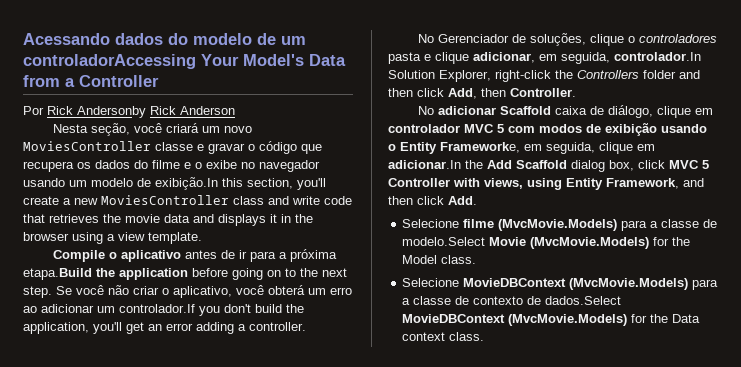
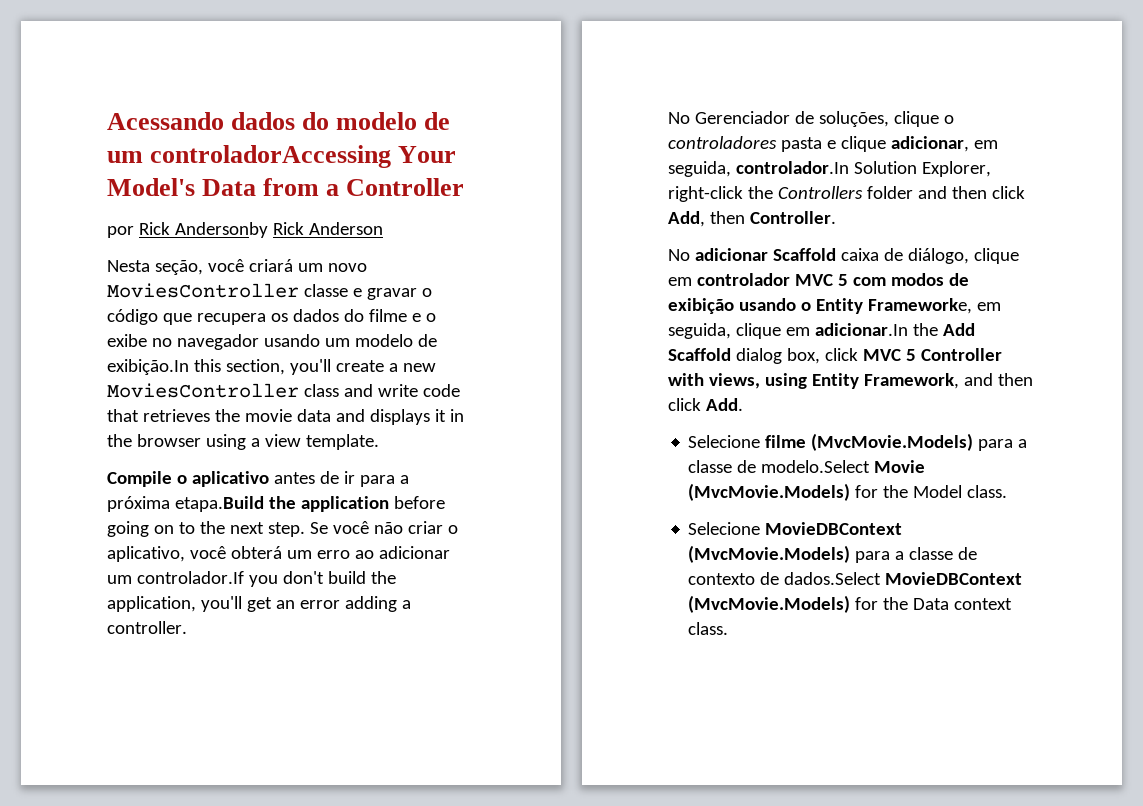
[23,106,44,115] Por -> [107,226,134,238] por

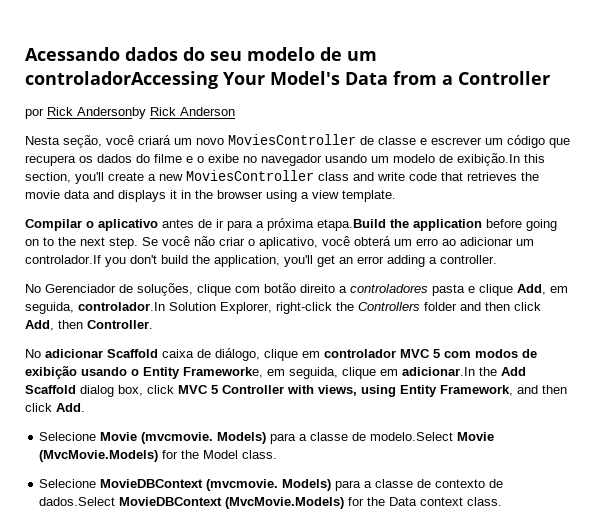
(330, 121) none -> [210,51,242,61] seu
(299, 290) none -> [360,136,374,145] de
[366,288,432,300] gravar o -> [431,137,503,145] escrever um
[107,471,172,487] Compile -> [25,219,82,231] Compilar
[943,115,954,124] o -> [235,283,347,293] com botão direito a
[890,136,969,152] adicionar, -> [517,284,546,295] Add,
[765,433,974,451] filme (MvcMovie.Models) -> [100,432,267,444] Movie (mvcmovie. Models)
[688,545,851,563] (MvcMovie.Models) -> [206,479,332,491] (mvcmovie. Models)

